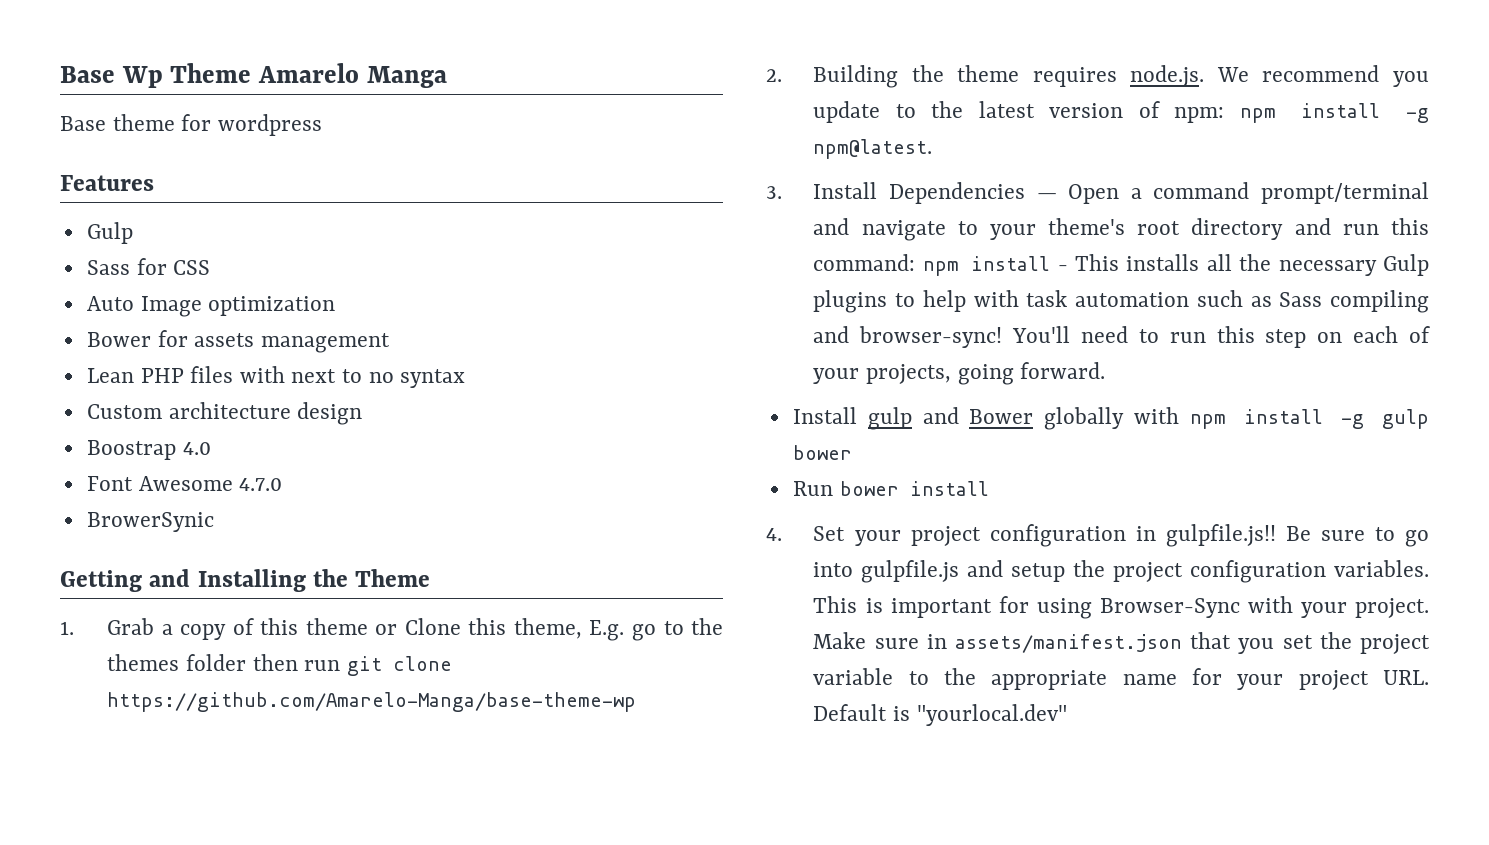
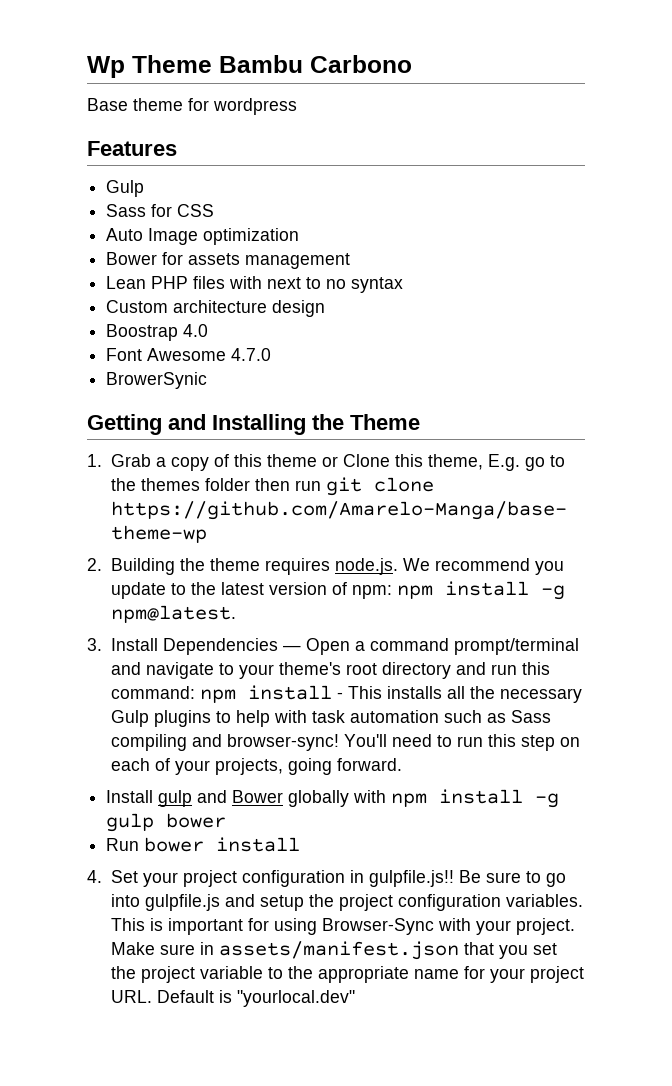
[60,66,115,83] Base -> (87, 67) none
[258,63,447,88] Amarelo Manga -> [219,55,412,73] Bambu Carbono

